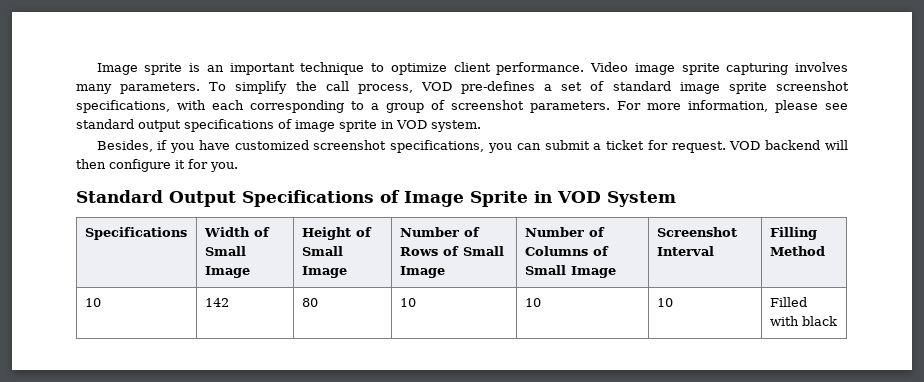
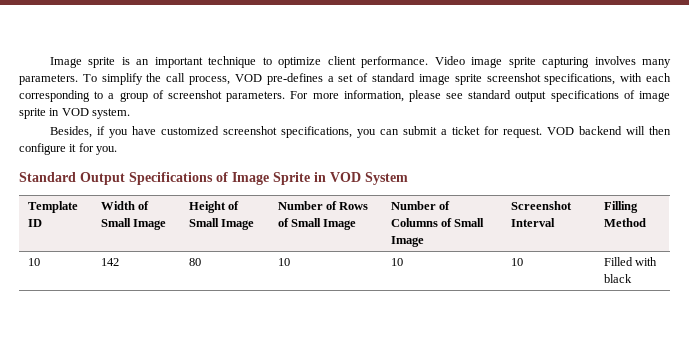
[84,227,187,240] Specifications -> [27,201,78,213] [27,219,42,227] Template ID

